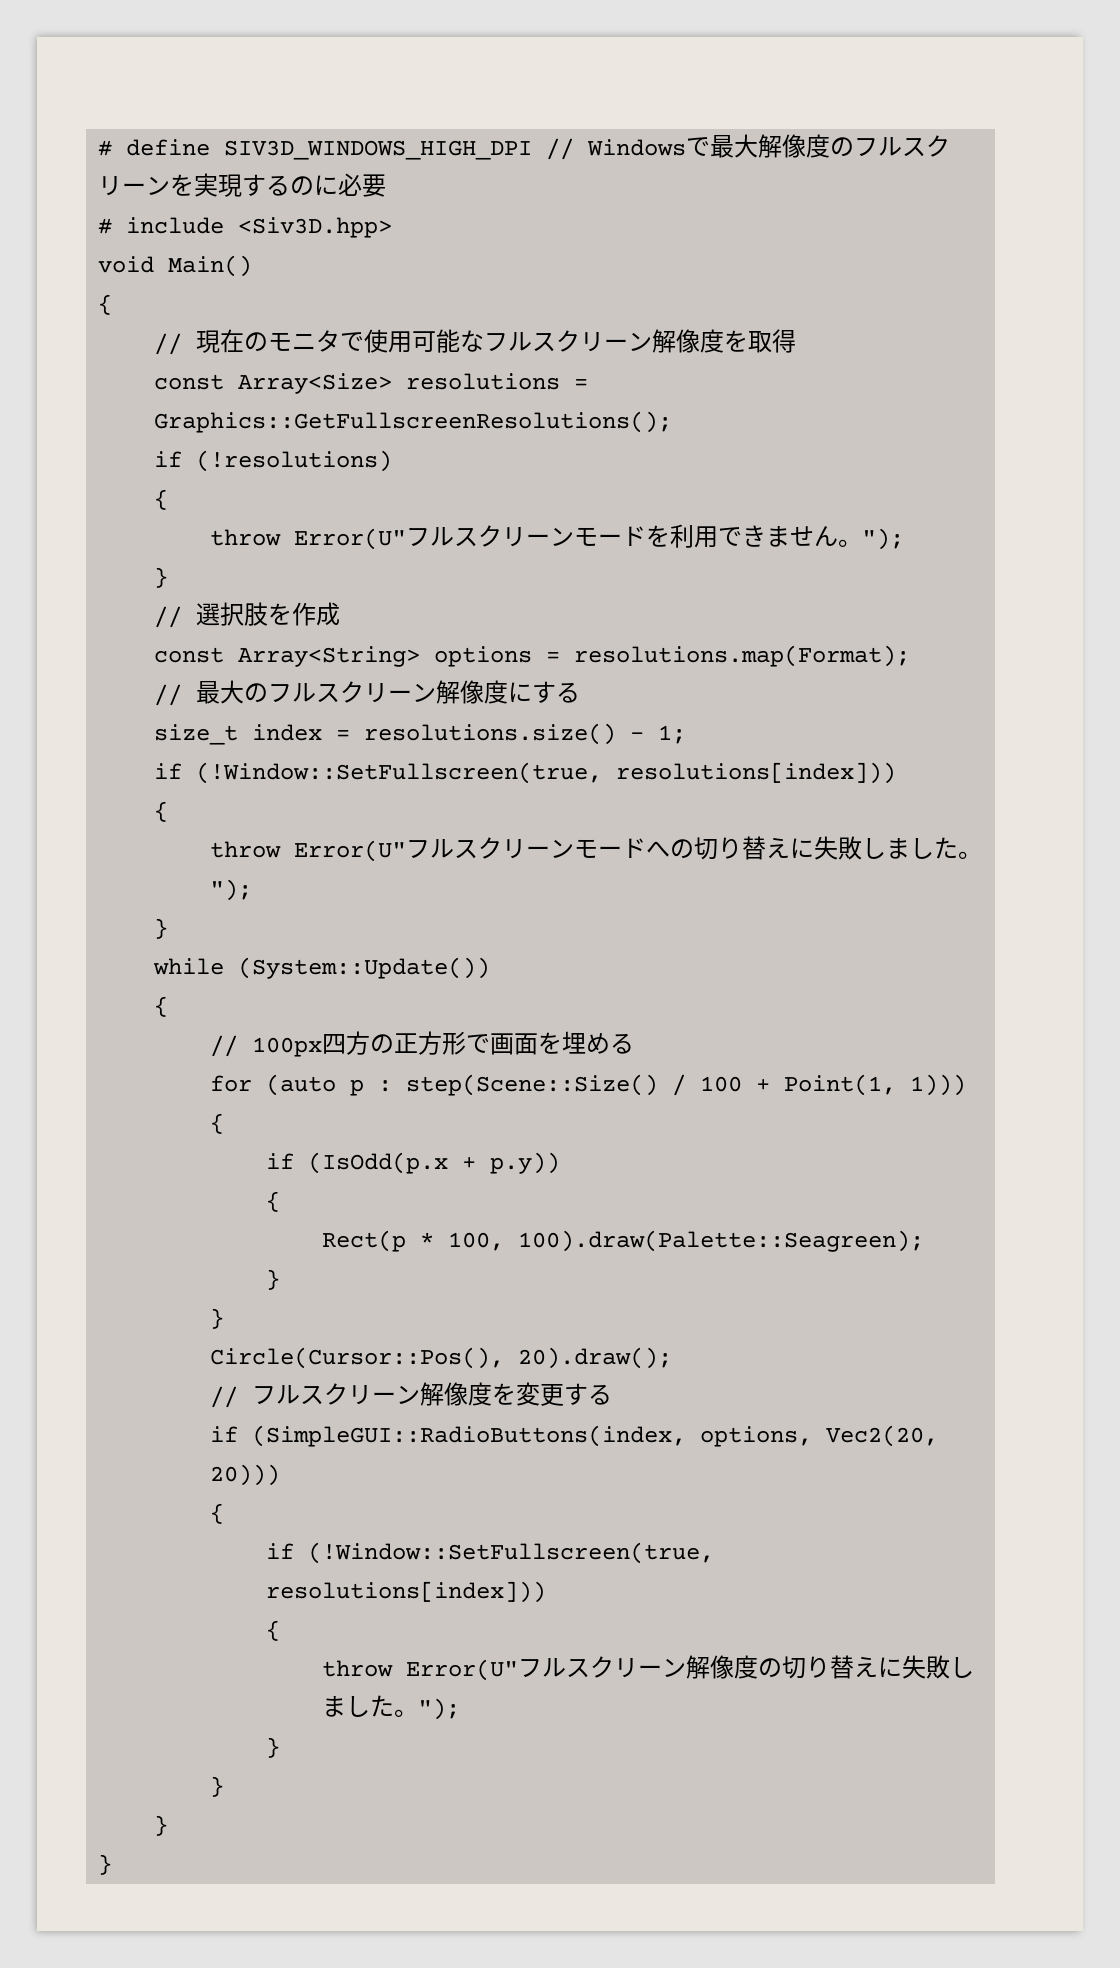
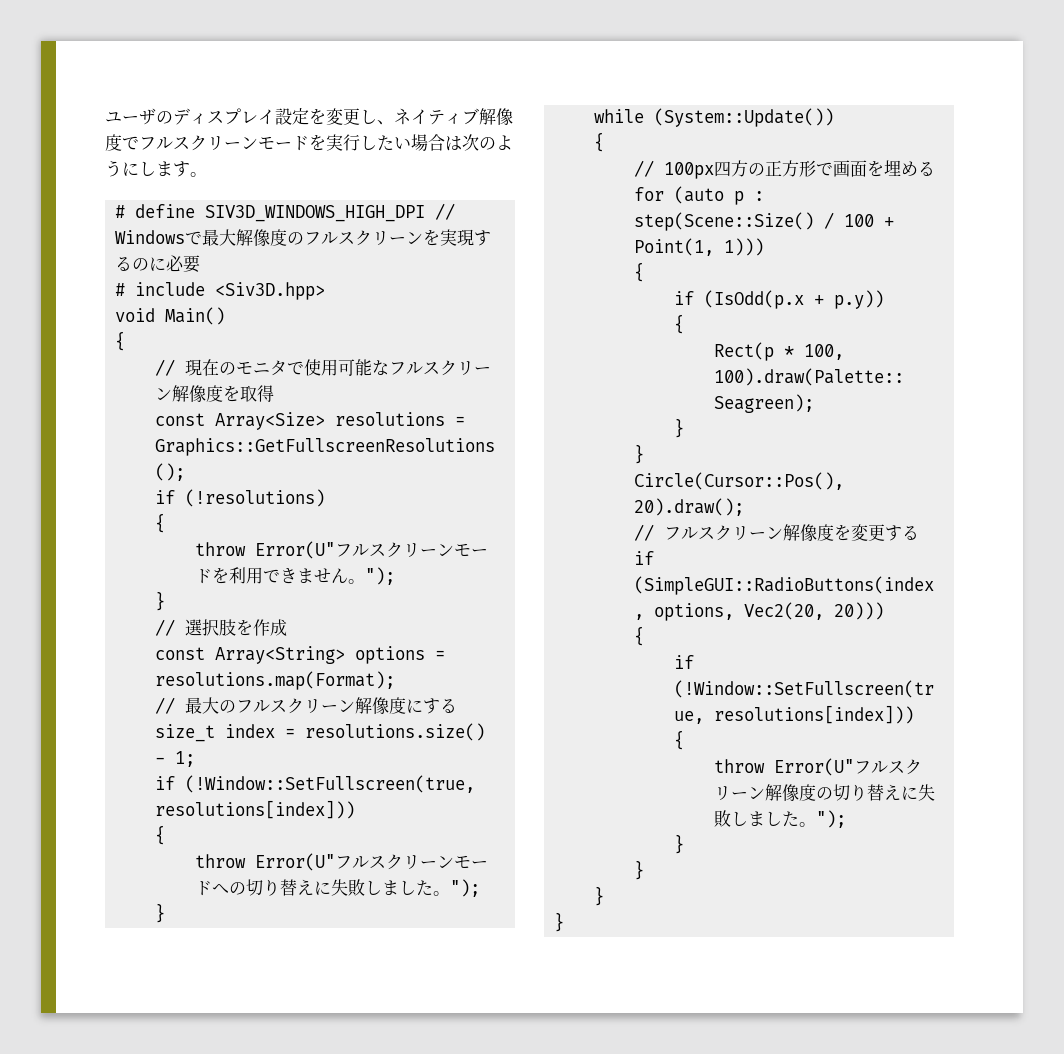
(98, 148) none -> [105,108,513,126] [105,134,513,151] [105,160,207,177] ユーザのディスプレイ設定を変更し、ネイティブ解像度でフルスクリーンモードを実行したい場合は次のようにします。 //

